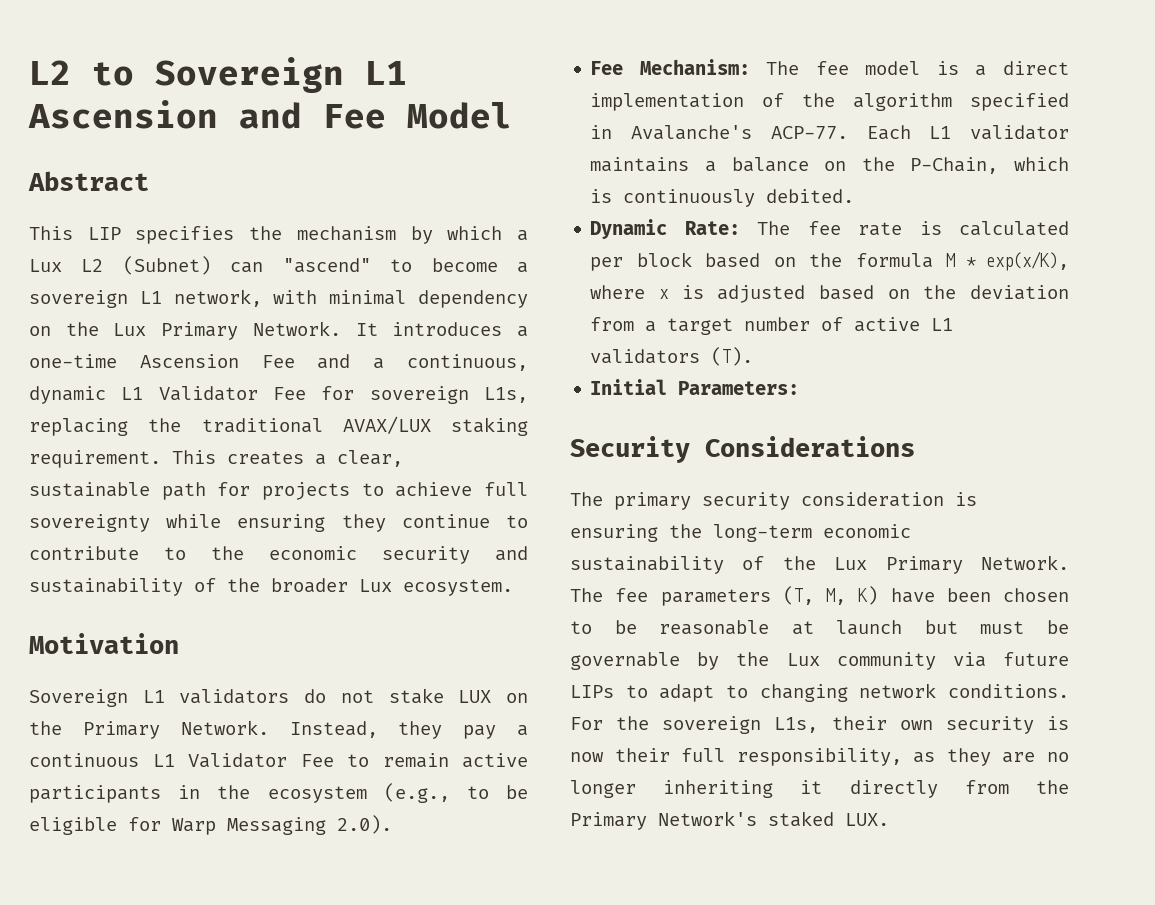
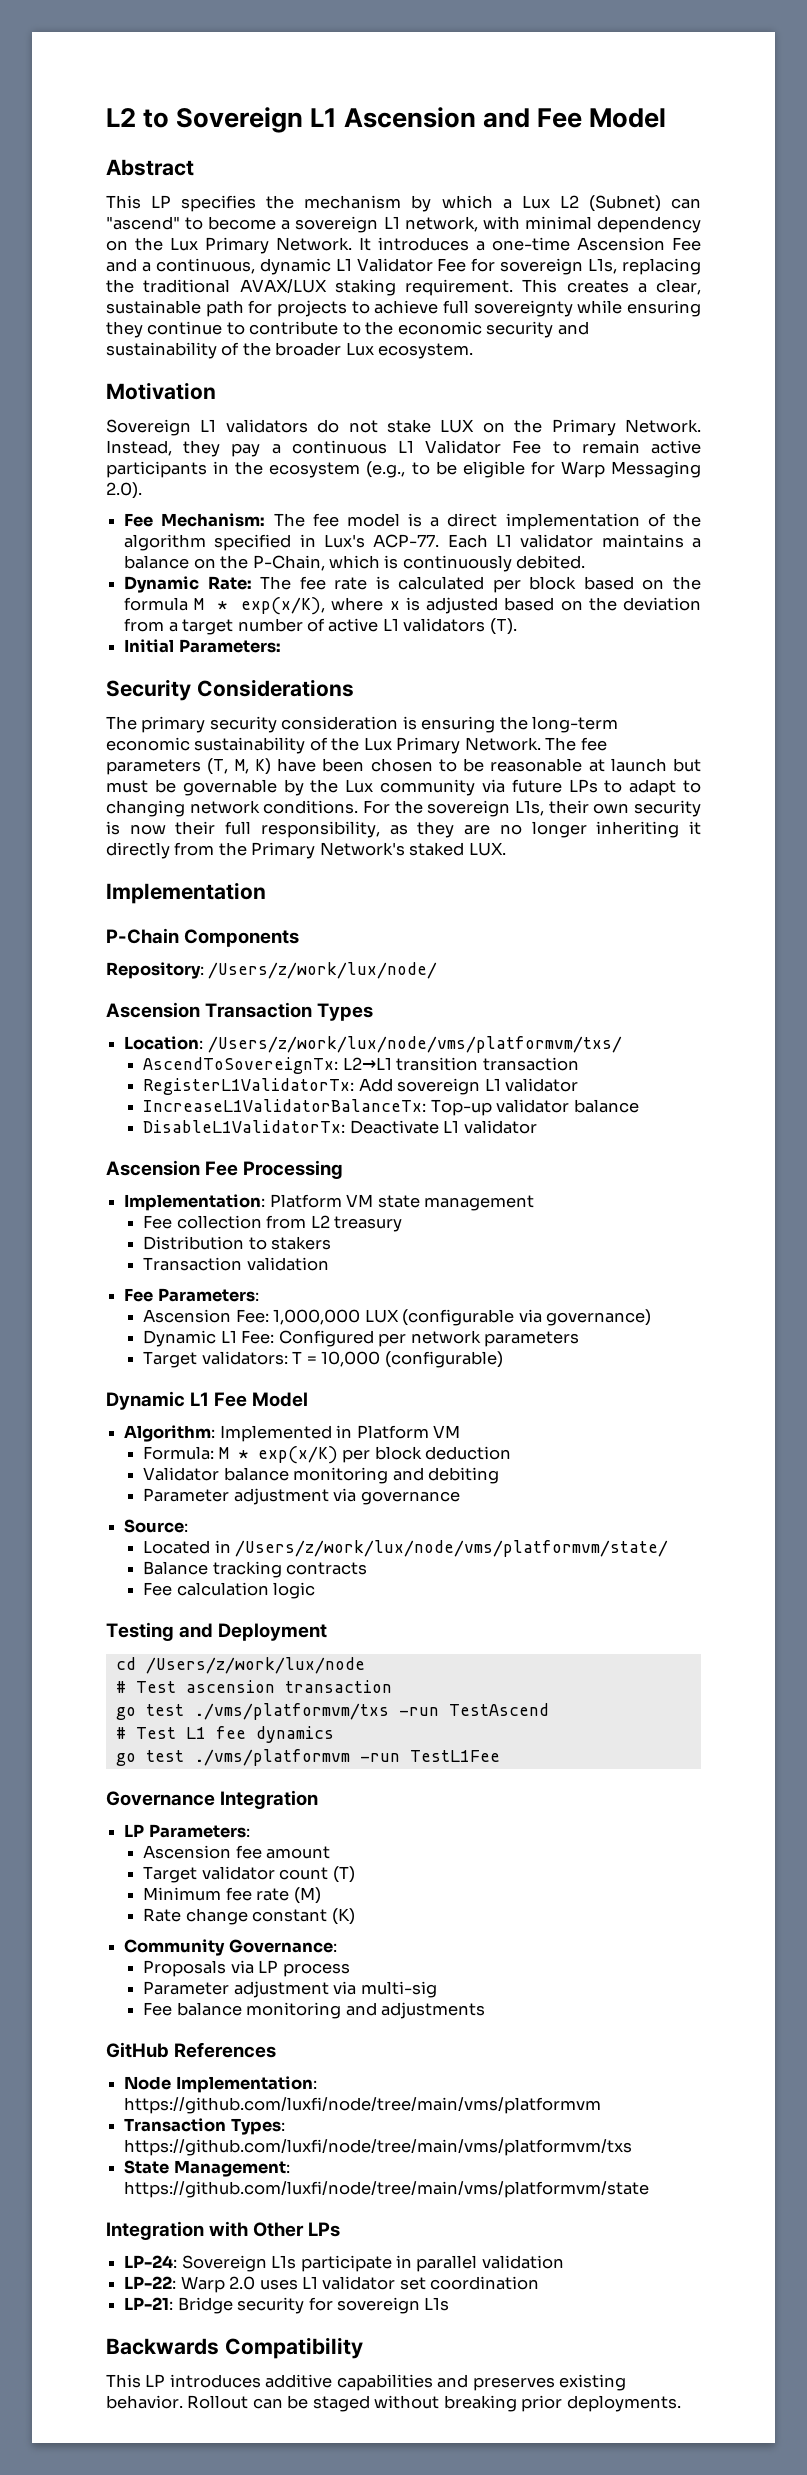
[87,227,121,240] LIP -> [151,195,172,208] LP
[631,125,753,140] Avalanche's -> [324,534,366,548] Lux's
[570,685,614,698] LIPs -> [568,779,598,793] LPs
(889, 819) none -> [106,882,266,904] [106,928,300,947] [106,962,438,979] [106,1002,374,1021] [124,1036,622,1053] [143,1057,579,1074] [143,1078,579,1095] [143,1099,639,1116] [143,1120,537,1134] [106,1160,344,1179] [124,1194,534,1211] [143,1215,403,1232] [143,1236,332,1250] [143,1257,329,1271] [124,1288,259,1302] [143,1309,652,1326] [143,1330,580,1347] [143,1351,503,1368] [106,1391,309,1410] [124,1425,460,1442] [143,1446,512,1464] [143,1467,500,1484] [143,1488,460,1505] [124,1519,189,1533] [143,1540,669,1557] [143,1561,368,1578] [143,1582,316,1599] [106,1622,328,1641] [115,1657,365,1674] [115,1680,392,1693] [115,1703,549,1720] [115,1726,334,1743] [115,1749,500,1766] [106,1790,319,1809] [124,1824,250,1838] [143,1845,331,1859] [143,1866,355,1883] [143,1887,321,1904] [143,1908,355,1925] [124,1939,337,1956] [143,1960,350,1977] [143,1981,437,1998] [143,2002,486,2019] [106,2042,277,2058] [124,2076,317,2093] [124,2097,602,2114] [124,2118,285,2135] [124,2139,633,2156] [124,2160,290,2177] [124,2181,650,2198] [106,2221,341,2240] [124,2255,564,2272] [124,2276,540,2293] [124,2297,450,2314] [106,2337,363,2359] [106,2374,627,2391] [106,2395,681,2412] // Implementation // P-Chain Components // Repository: /Users/z/work/lux/node/ // Ascension Transaction Types // Location: /Users/z/work/lux/node/vms/platformvm/txs/ // AscendToSovereignTx: L2→L1 transition transaction // RegisterL1ValidatorTx: Add sovereign L1 validator // IncreaseL1ValidatorBalanceTx: Top-up validator balance // DisableL1ValidatorTx: Deactivate L1 validator // Ascension Fee Processing // Implementation: Platform VM state management // Fee collection from L2 treasury // Distribution to stakers // Transaction validation // Fee Parameters: // Ascension Fee: 1,000,000 LUX (configurable via governance) // Dynamic L1 Fee: Configured per network parameters // Target validators: T = 10,000 (configurable) // Dynamic L1 Fee Model // Algorithm: Implemented in Platform VM // Formula: M * exp(x/K) per block deduction // Validator balance monitoring and debiting // Parameter adjustment via governance // Source: // Located in /Users/z/work/lux/node/vms/platformvm/state/ // Balance tracking contracts // Fee calculation logic // Testing and Deployment // cd /Users/z/work/lux/node // # Test ascension transaction // go test ./vms/platformvm/txs -run TestAscend // # Test L1 fee dynamics // go test ./vms/platformvm -run TestL1Fee // Governance Integration // LP Parameters: // Ascension fee amount // Target validator count (T) // Minimum fee rate (M) // Rate change constant (K) // Community Governance: // Proposals via LP process // Parameter adjustment via multi-sig // Fee balance monitoring and adjustments // GitHub References // Node Implementation: https://github.com/luxfi/node/tree/main/vms/platformvm // Transaction Types: https://github.com/luxfi/node/tree/main/vms/platformvm/txs // State Management: https://github.com/luxfi/node/tree/main/vms/platformvm/state // Integration with Other LPs // LP-24: Sovereign L1s participate in parallel validation // LP-22: Warp 2.0 uses L1 validator set coordination // LP-21: Bridge security for sovereign L1s // Backwards Compatibility // This LP introduces additive capabilities and preserves existing behavior. Rollout can be staged without breaking prior deployments.

